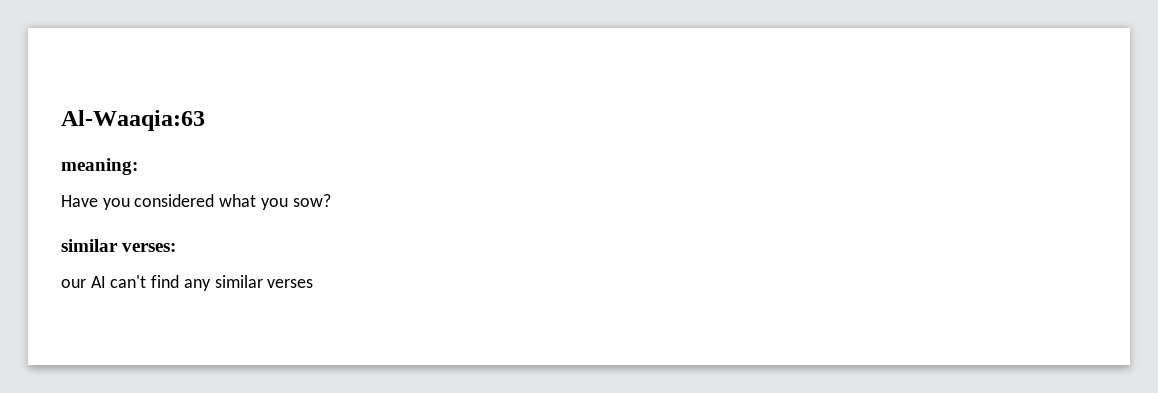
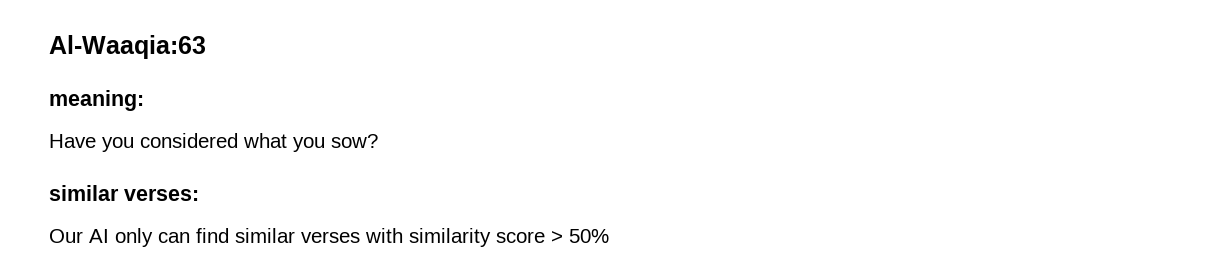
[61,275,314,291] our AI can't find any similar verses -> [49,228,609,247] Our AI only can find similar verses with similarity score > 50%

